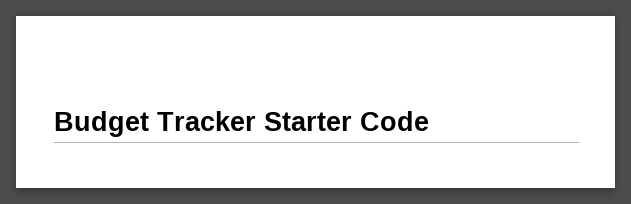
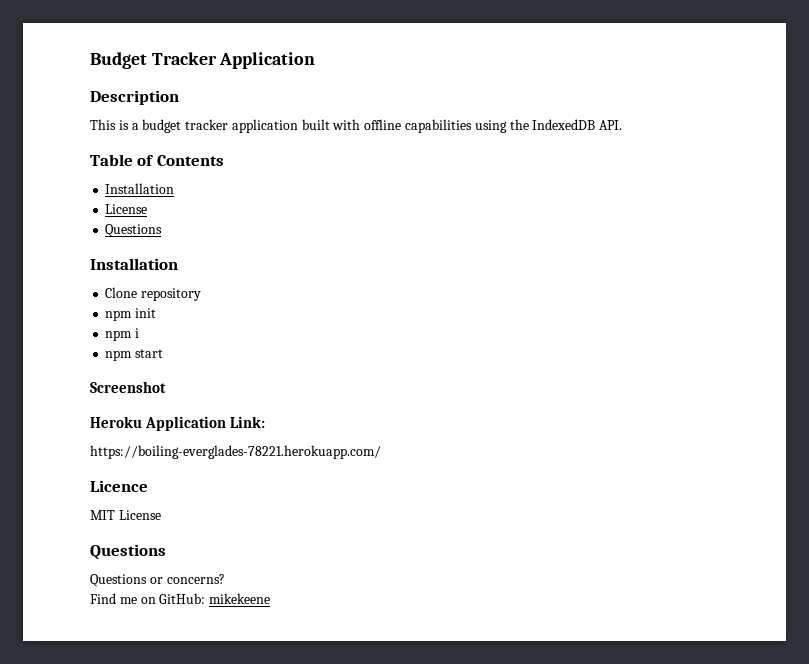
[264,111,429,131] Starter Code -> [219,52,316,69] [90,90,179,105] [90,119,623,133] [90,154,224,166] [105,183,175,194] [105,204,148,214] [105,224,163,237] [90,258,178,270] [105,287,202,301] [105,308,157,321] [105,328,140,341] [105,349,164,361] [90,381,166,393] [90,416,266,431] [90,445,381,459] [90,480,148,492] [90,510,161,520] [90,544,166,560] [90,574,225,587] [90,593,271,604] Application // Description // This is a budget tracker application built with offline capabilities using the IndexedDB API. // Table of Contents // Installation // License // Questions // Installation // Clone repository // npm init // npm i // npm start // Screenshot // Heroku Application Link: // https://boiling-everglades-78221.herokuapp.com/ // Licence // MIT License // Questions // Questions or concerns? // Find me on GitHub: mikekeene

